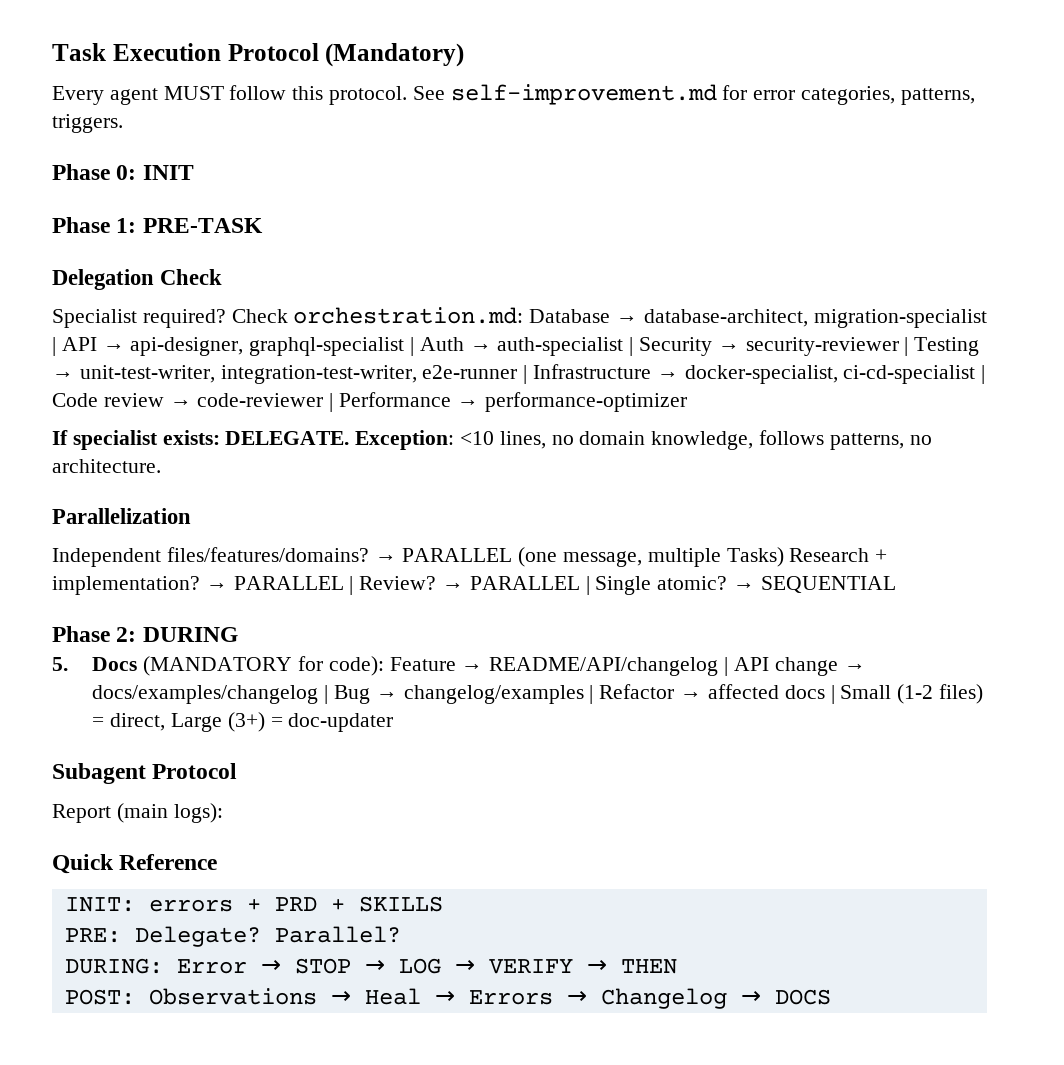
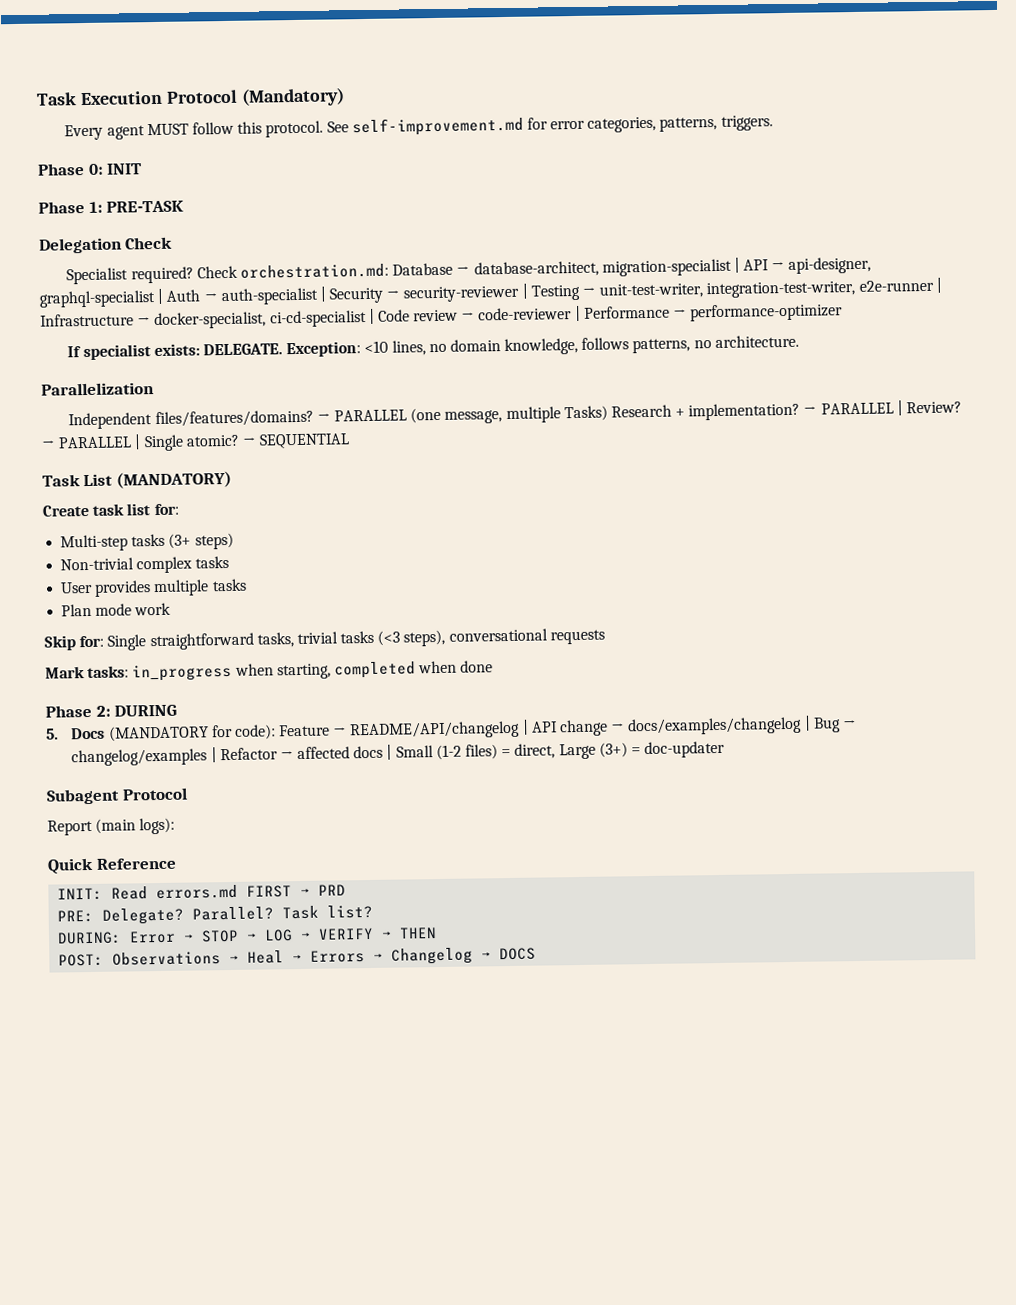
(896, 584) none -> [42,470,232,489] [42,503,179,517] [60,532,234,552] [60,555,230,574] [60,578,247,597] [61,602,172,617] [44,628,605,651] [45,660,494,682] // Task List (MANDATORY) // Create task list for: // Multi-step tasks (3+ steps) // Non-trivial complex tasks // User provides multiple tasks // Plan mode work // Skip for: Single straightforward tasks, trivial tasks (<3 steps), conversational requests // Mark tasks: in_progress when starting, completed when done
[148,898,261,912] errors + -> [111,884,311,900] Read errors.md FIRST →
[330,896,443,912] + SKILLS -> (347, 890) none
(401, 934) none -> [282,904,374,920] Task list?

